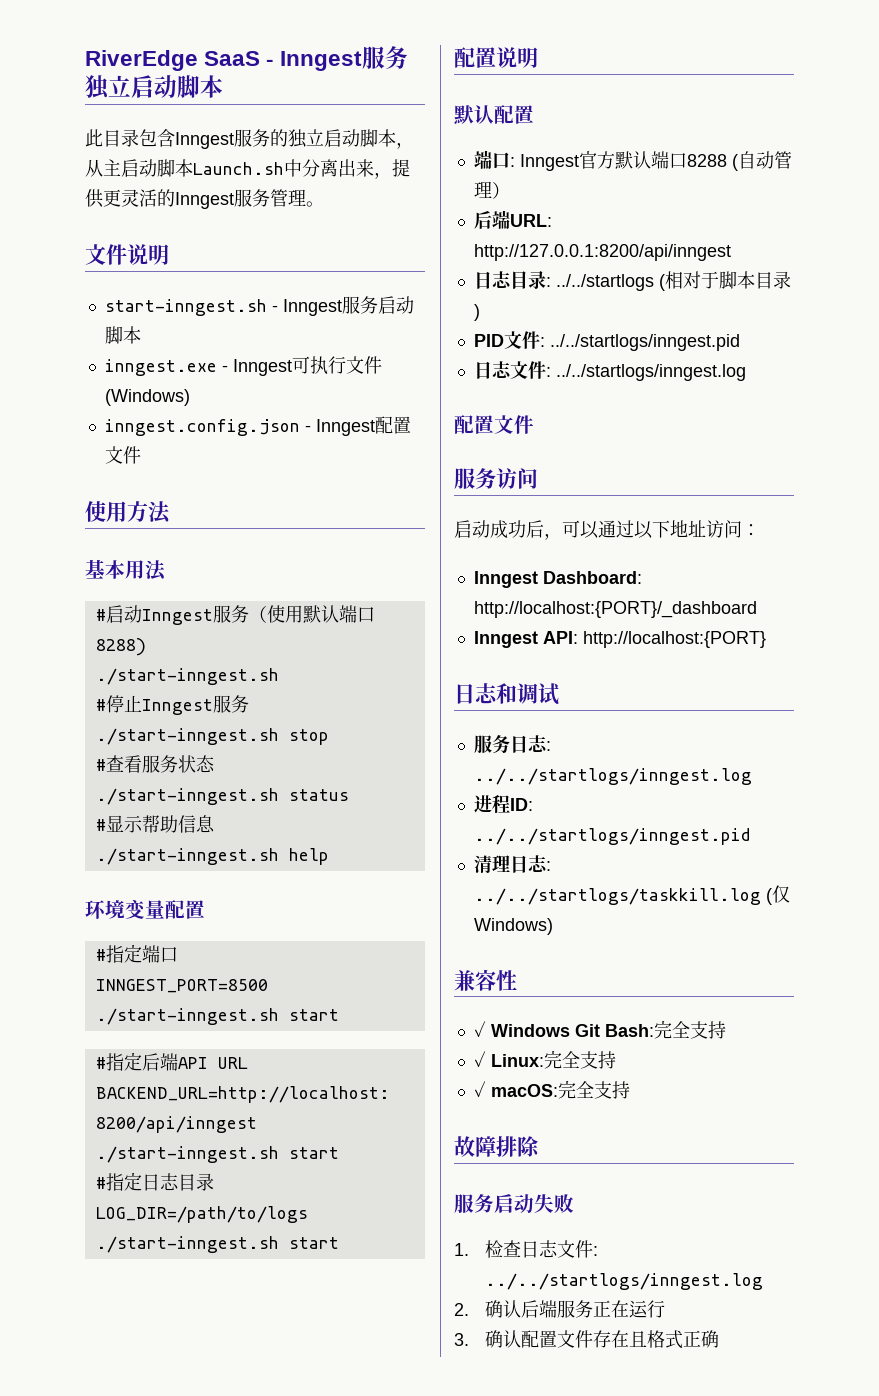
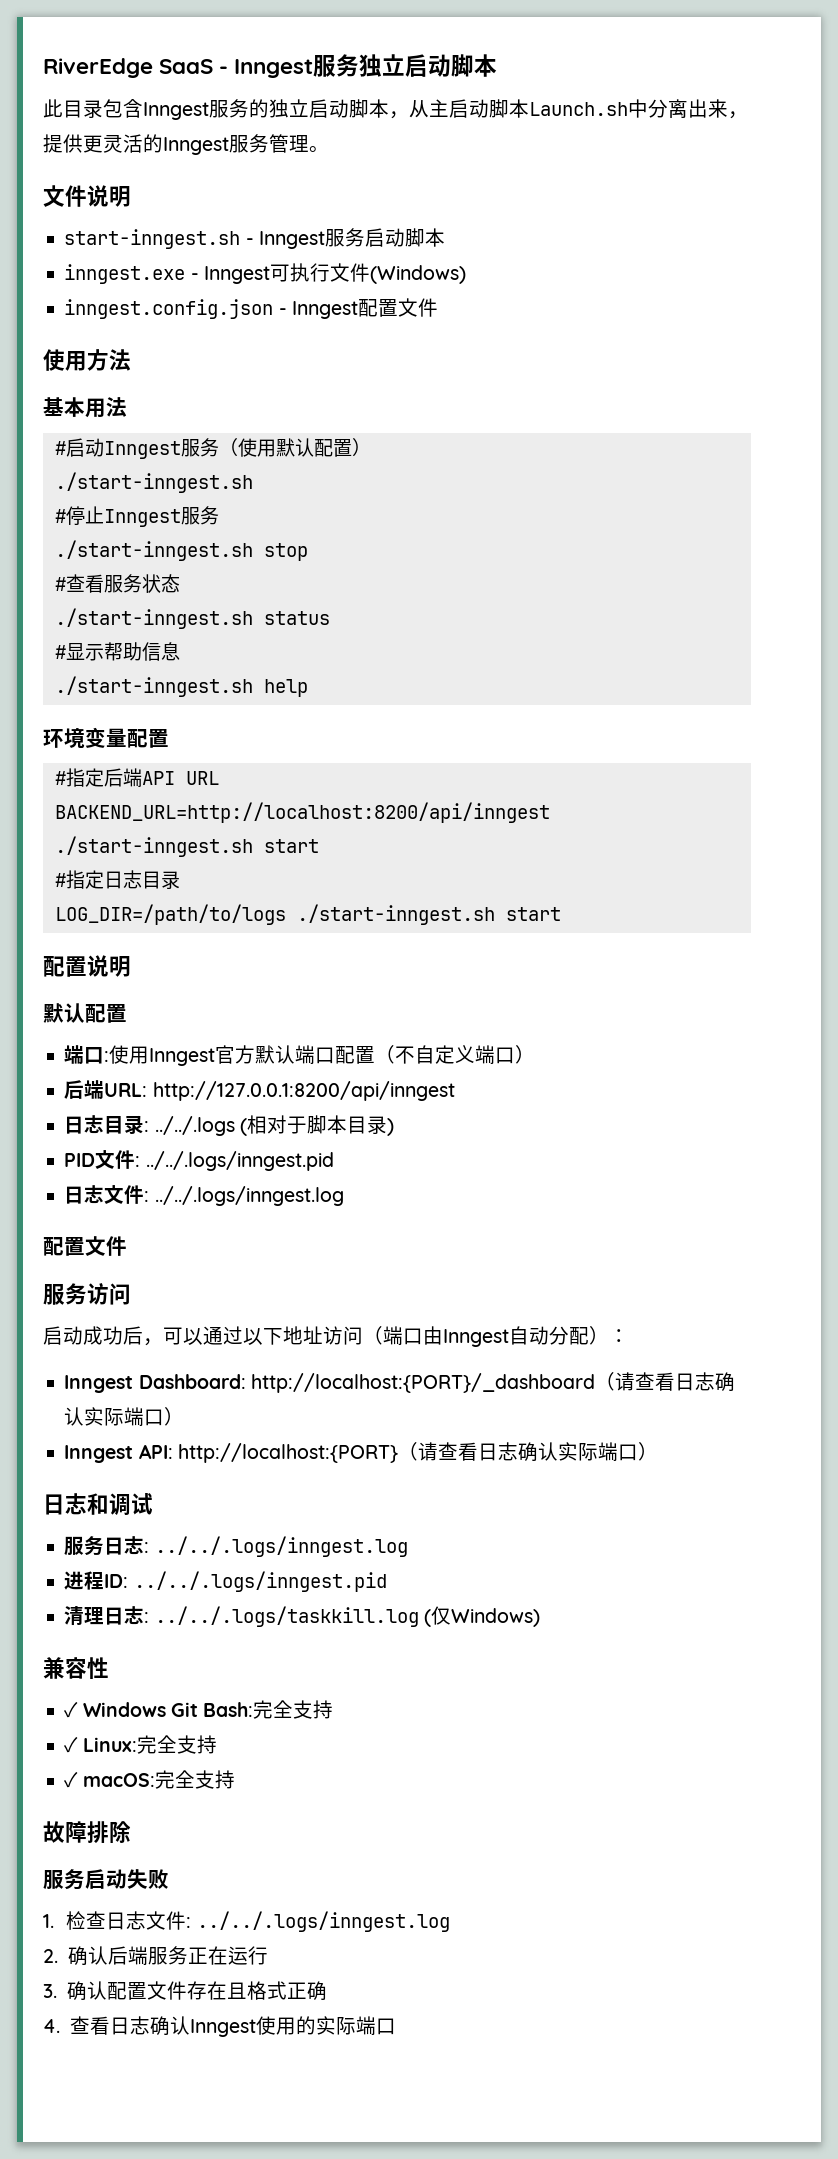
[338,605,375,623] [95,638,146,656] 端口8288) -> [313,438,371,457] 配置）
[95,944,178,963] [95,979,268,993] [95,1008,339,1025] // #指定端口 // INNGEST_PORT=8500 ./start-inngest.sh start -> (169, 738) none
(515, 162) none -> [109,1045,150,1064] 使用
[686,151,792,171] [473,181,492,198] 8288 (自动管理 -> [335,1045,516,1064] 配置（不自定义端口
[555,274,654,291] ../../startlogs -> [154,1116,235,1136] ../../.logs
[549,334,740,351] [473,361,746,381] ../../startlogs/inngest.pid // 日志文件: ../../startlogs/inngest.log -> [145,1151,334,1171] [64,1185,344,1206] ../../.logs/inngest.pid // 日志文件: ../../.logs/inngest.log
[742,524,760,536] [473,571,642,588] [473,601,757,618] [473,631,766,648] ： // Inngest Dashboard: http://localhost:{PORT}/_dashboard // Inngest API: http://localhost:{PORT} -> [363,1326,629,1347] [64,1372,735,1393] [64,1407,185,1426] [64,1442,658,1463] （端口由Inngest自动分配）： // Inngest Dashboard: http://localhost:{PORT}/_dashboard（请查看日志确认实际端口） // Inngest API: http://localhost:{PORT}（请查看日志确认实际端口）
[473,768,752,785] ../../startlogs/inngest.log -> [154,1536,408,1557] ../../.logs/inngest.log
[473,828,751,845] ../../startlogs/inngest.pid -> [133,1571,387,1592] ../../.logs/inngest.pid
[473,888,761,905] ../../startlogs/taskkill.log -> [154,1606,419,1627] ../../.logs/taskkill.log
[485,1273,764,1290] ../../startlogs/inngest.log -> [196,1911,450,1932] ../../.logs/inngest.log
(720, 1339) none -> [43,2016,396,2037] // 4.查看日志确认Inngest使用的实际端口

